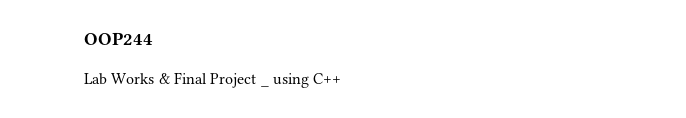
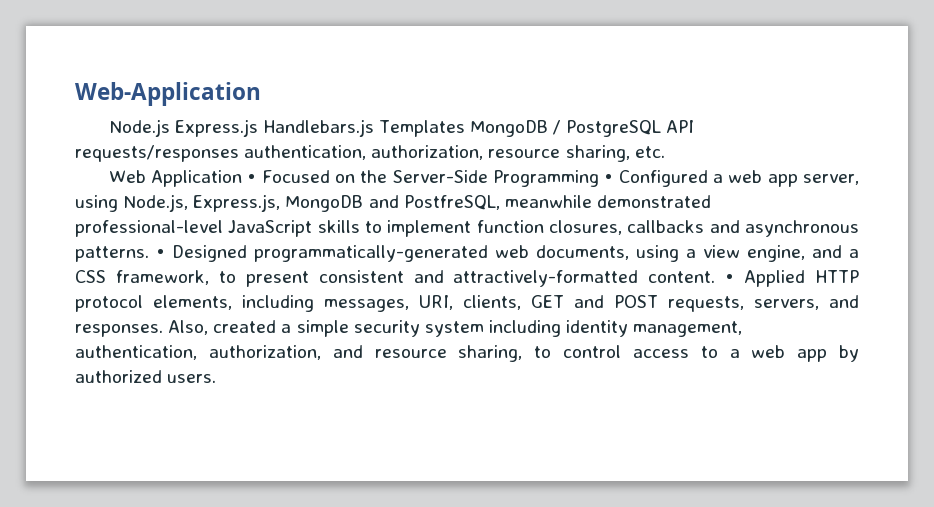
[84,32,153,45] [84,72,342,88] OOP244 // Lab Works & Final Project _ using C++ -> [75,82,261,106] [108,119,695,137] [75,145,665,162] [108,170,859,187] [75,194,711,212] [75,220,860,237] [75,245,859,262] [75,270,859,287] [75,295,859,312] [75,320,743,337] [75,345,860,362] [75,370,217,383] Web-Application // Node.js Express.js Handlebars.js Templates MongoDB / PostgreSQL API requests/responses authentication, authorization, resource sharing, etc. // Web Application • Focused on the Server-Side Programming • Configured a web app server, using Node.js, Express.js, MongoDB and PostfreSQL, meanwhile demonstrated professional-level JavaScript skills to implement function closures, callbacks and asynchronous patterns. • Designed programmatically-generated web documents, using a view engine, and a CSS framework, to present consistent and attractively-formatted content. • Applied HTTP protocol elements, including messages, URI, clients, GET and POST requests, servers, and responses. Also, created a simple security system including identity management, authentication, authorization, and resource sharing, to control access to a web app by authorized users.

